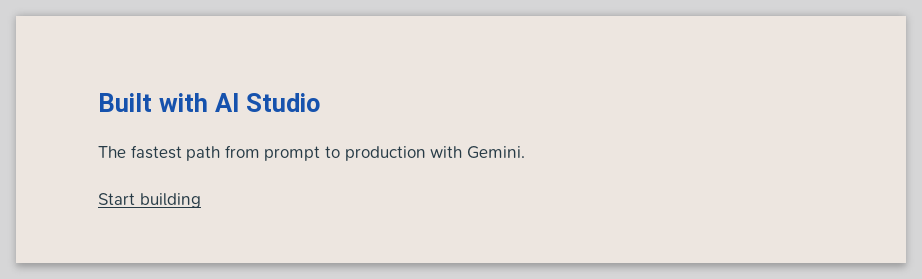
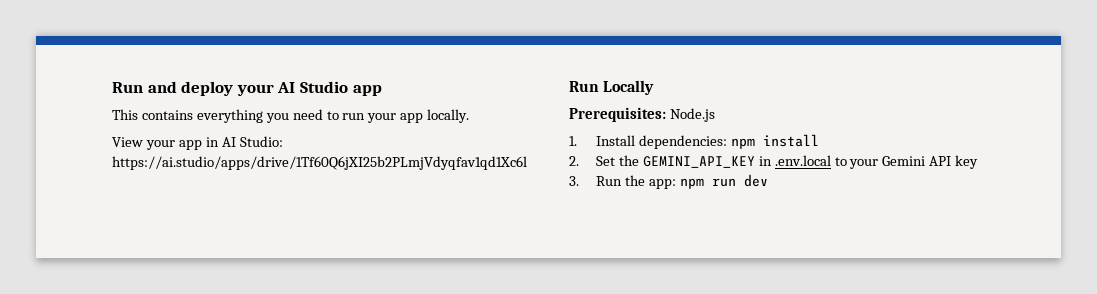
[98,93,320,112] [98,145,525,161] [98,193,201,208] Built with AI Studio // The fastest path from prompt to production with Gemini. // Start building -> [112,81,382,96] [112,109,470,123] [112,136,283,150] [112,156,527,170] [569,80,655,95] [569,107,715,122] [569,134,819,149] [569,155,979,169] [569,174,768,189] Run and deploy your AI Studio app // This contains everything you need to run your app locally. // View your app in AI Studio: https://ai.studio/apps/drive/1Tf60Q6jXI25b2PLmjVdyqfav1qd1Xc6l // Run Locally // Prerequisites: Node.js // 1. Install dependencies: npm install // 2. Set the GEMINI_API_KEY in .env.local to your Gemini API key // 3. Run the app: npm run dev

